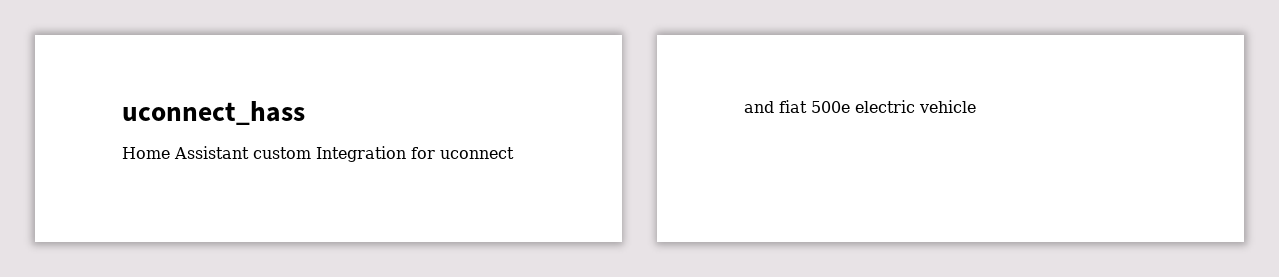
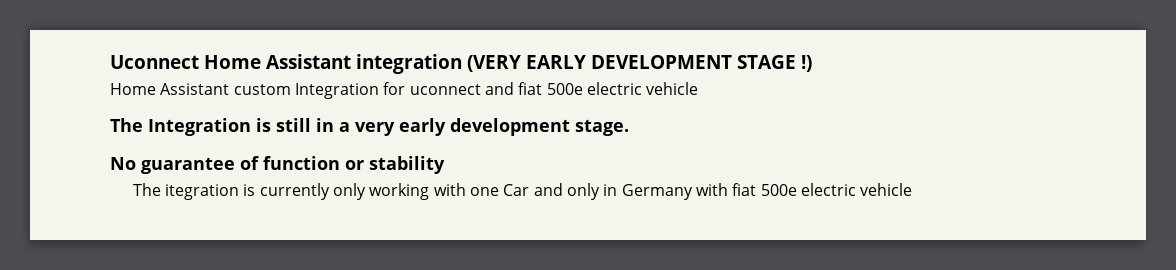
[122,101,305,125] uconnect_hass -> [110,54,812,74] Uconnect Home Assistant integration (VERY EARLY DEVELOPMENT STAGE !)
(976, 106) none -> [110,118,629,136] [110,156,445,174] [132,183,913,200] // The Integration is still in a very early development stage. // No guarantee of function or stability // The itegration is currently only working with one Car and only in Germany with fiat 500e electric vehicle

